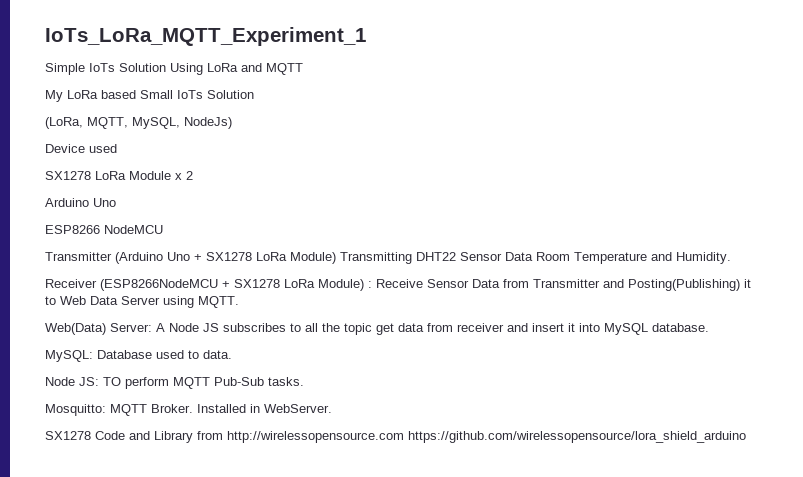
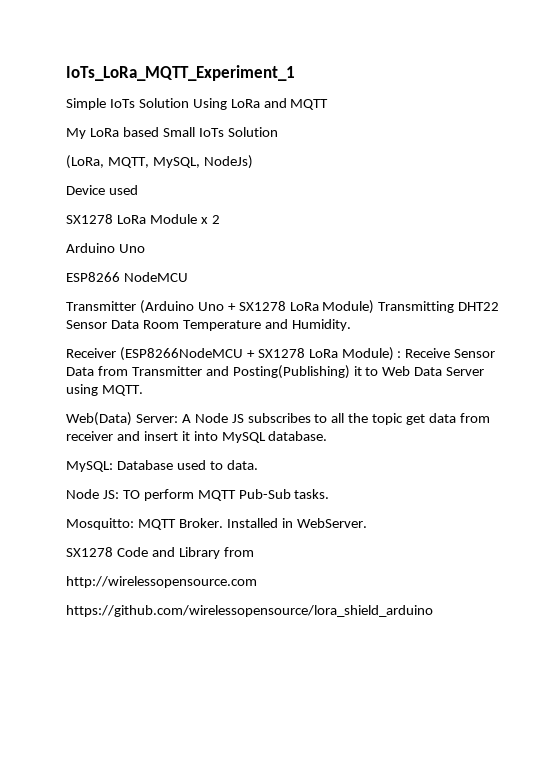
(223, 435) none -> (254, 552) //
(404, 437) none -> (257, 582) //

